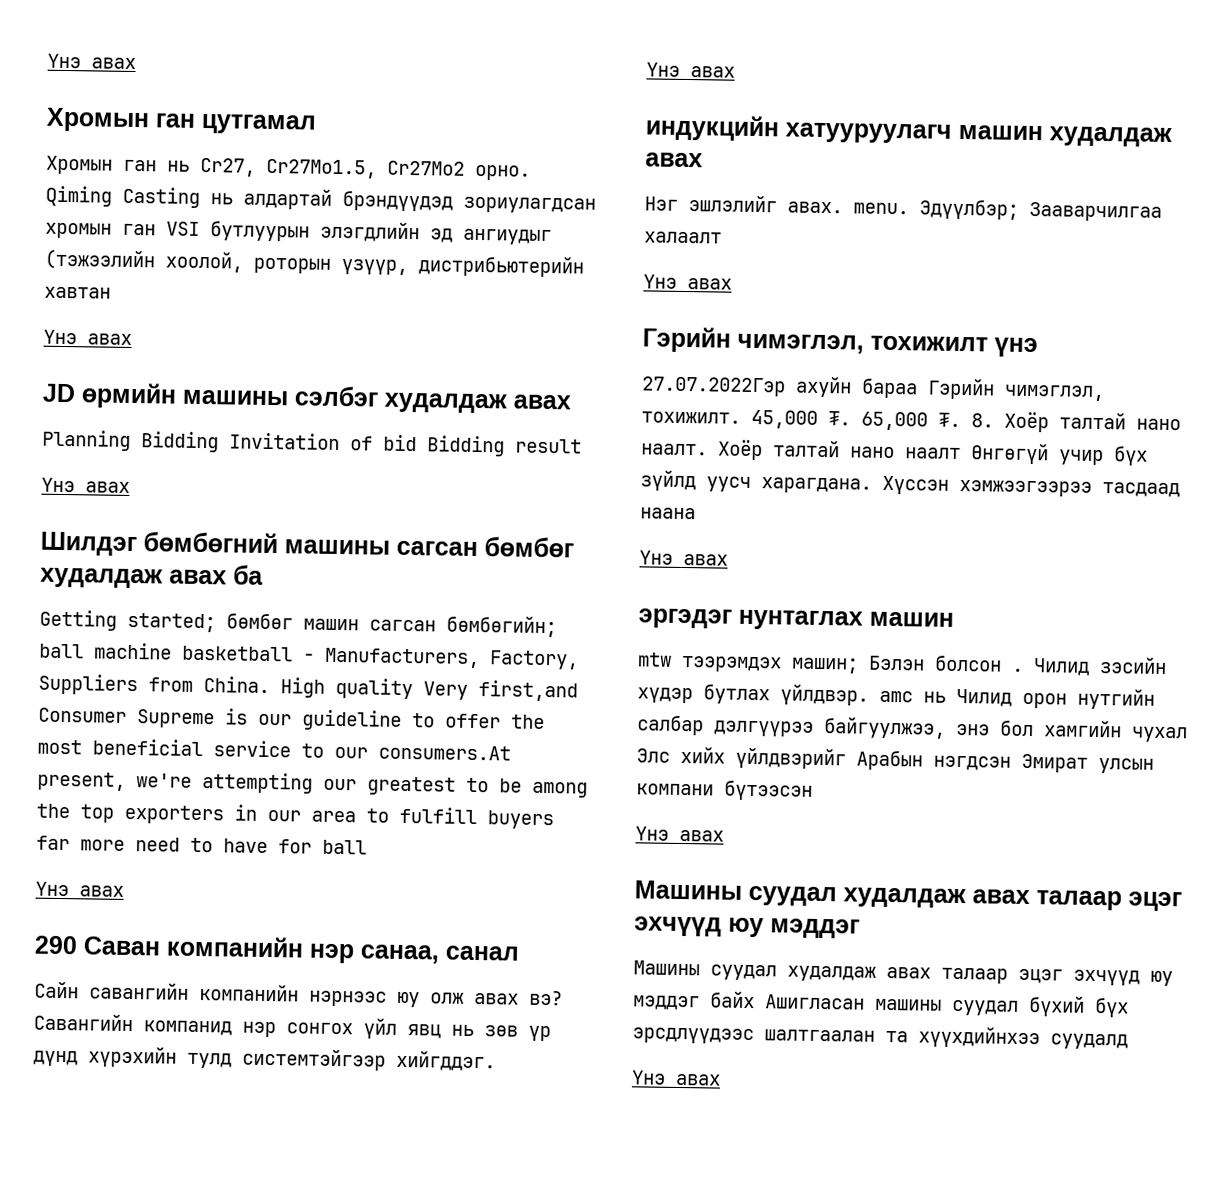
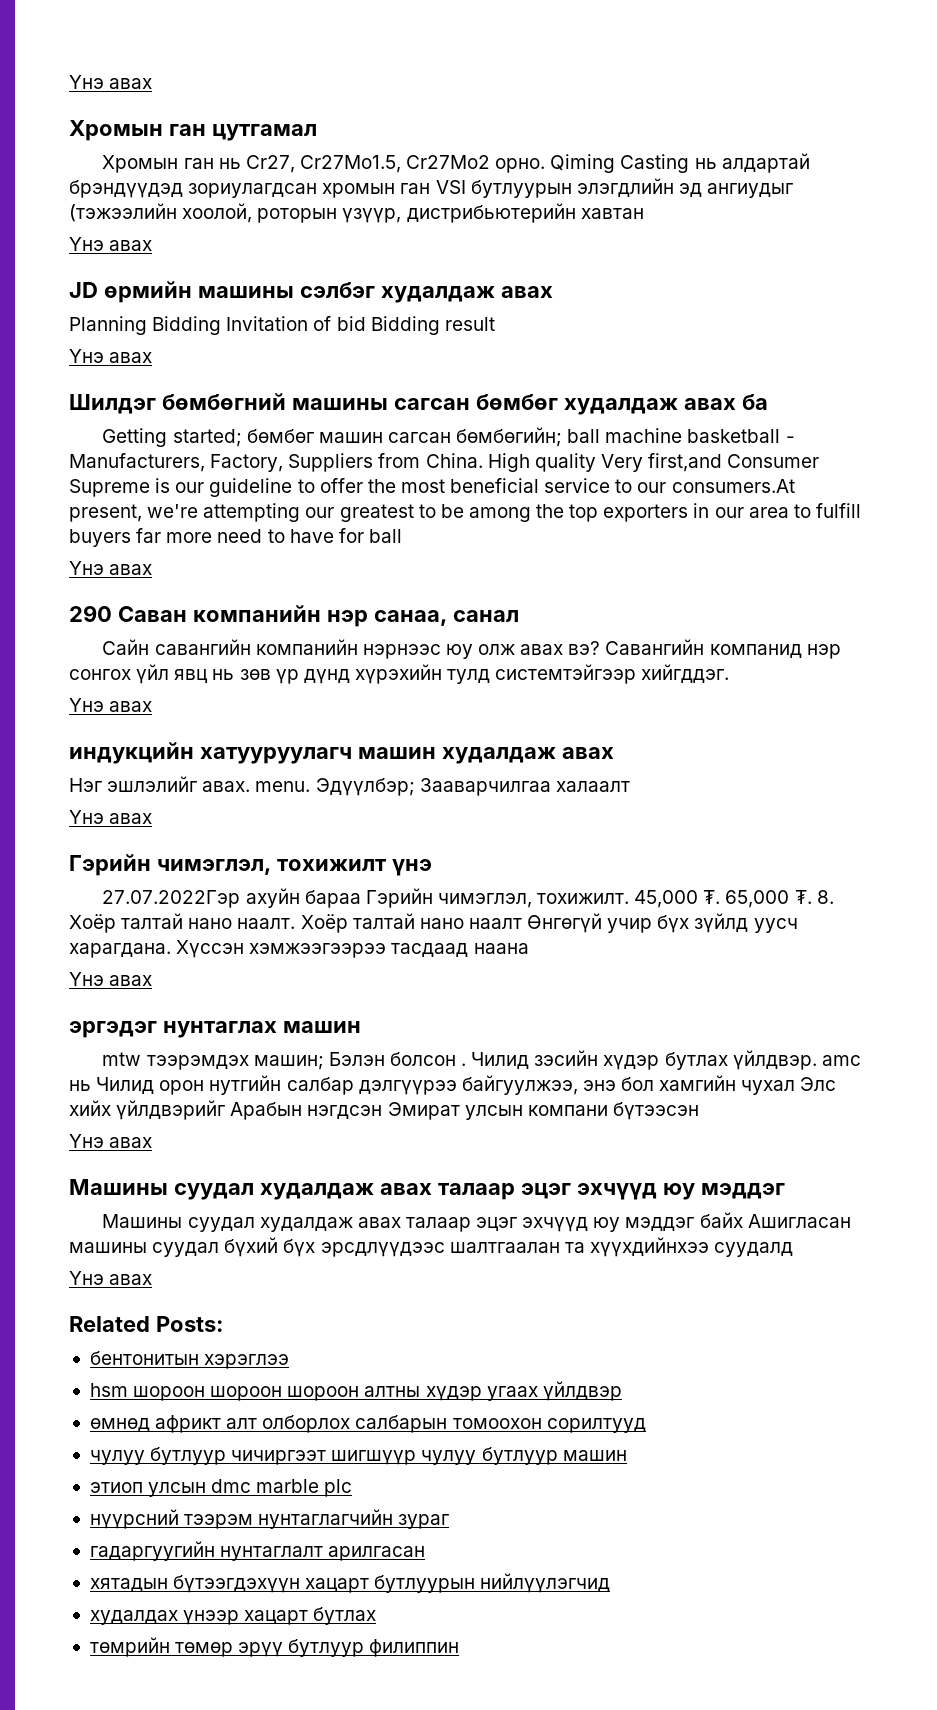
(721, 1079) none -> [69,1316,223,1332] [89,1351,290,1369] [89,1381,622,1401] [89,1415,646,1433] [89,1447,627,1465] [89,1479,353,1497] [89,1509,450,1529] [89,1541,426,1561] [89,1573,611,1593] [89,1607,377,1625] [89,1637,460,1657] // Related Posts: // бентонитын хэрэглээ // hsm шороон шороон шороон алтны хүдэр угаах үйлдвэр // өмнөд африкт алт олборлох салбарын томоохон сорилтууд // чулуу бутлуур чичиргээт шигшүүр чулуу бутлуур машин // этиоп улсын dmc marble plc // нүүрсний тээрэм нунтаглагчийн зураг // гадаргуугийн нунтаглалт арилгасан // хятадын бүтээгдэхүүн хацарт бутлуурын нийлүүлэгчид // худалдах үнээр хацарт бутлах // төмрийн төмөр эрүү бутлуур филиппин

